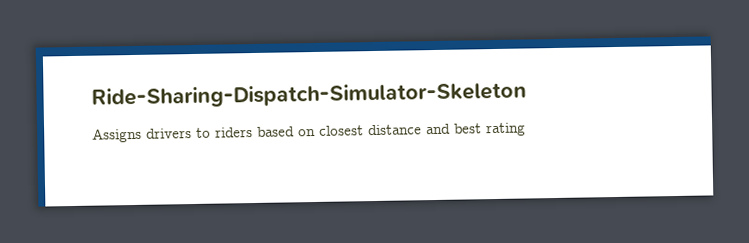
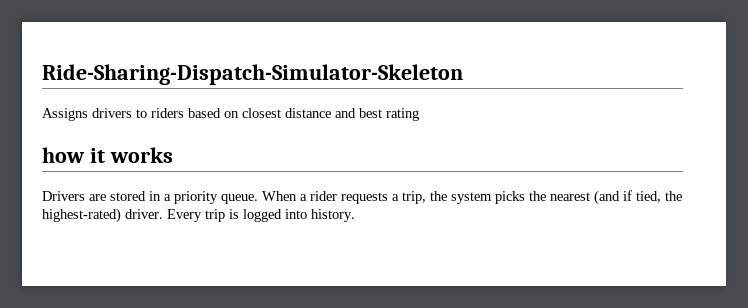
(526, 129) none -> [42,147,173,163] [42,190,682,205] [42,208,355,223] // how it works // Drivers are stored in a priority queue. When a rider requests a trip, the system picks the nearest (and if tied, the highest‑rated) driver. Every trip is logged into history.

